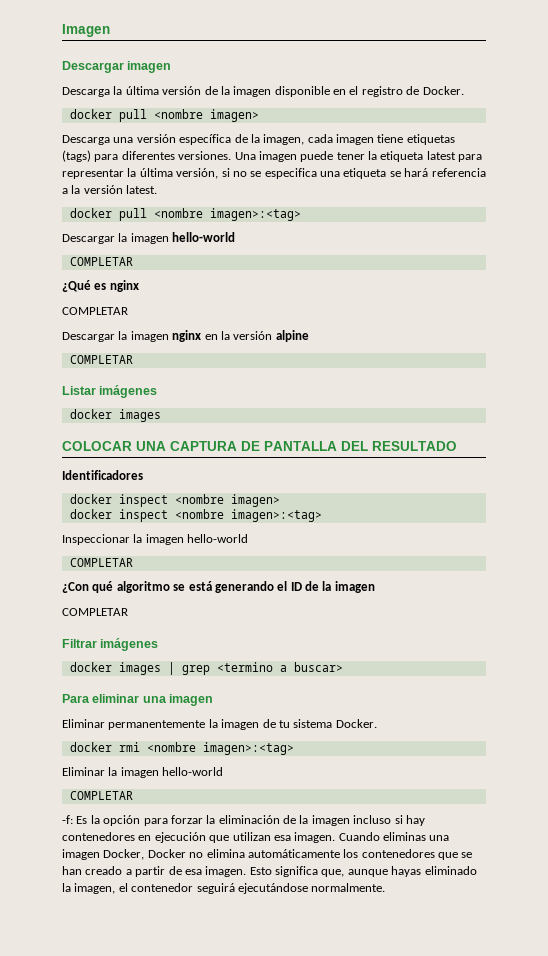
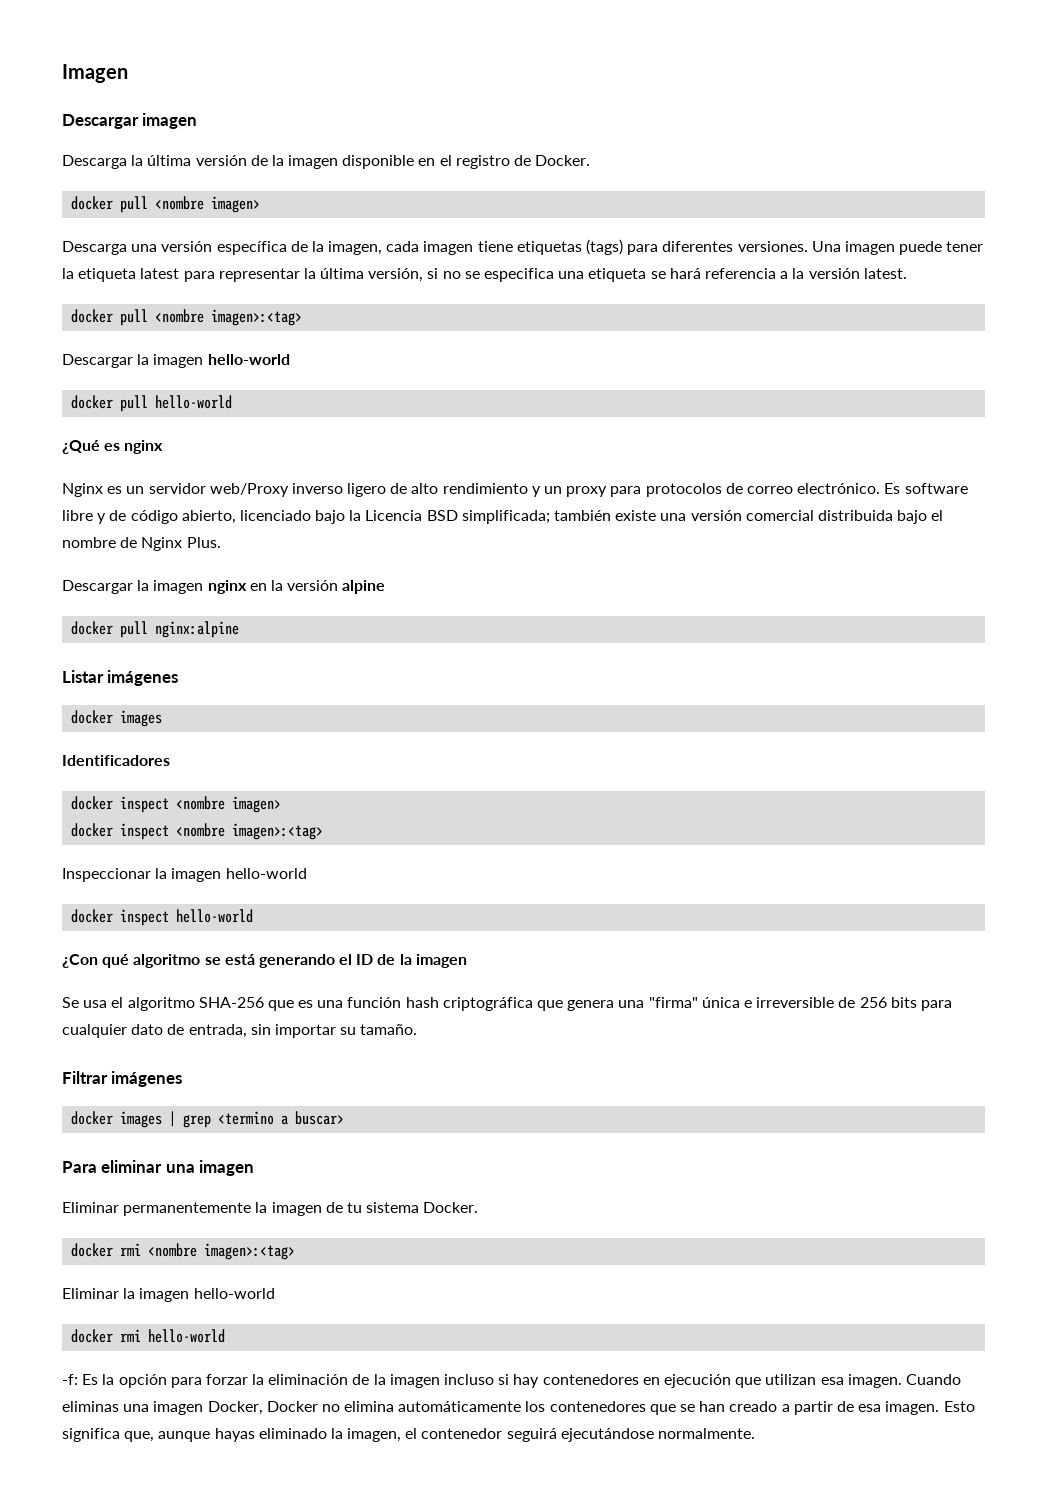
[69,257,133,266] COMPLETAR -> [71,395,233,412] docker pull hello-world
[62,307,128,315] COMPLETAR -> [62,483,968,497] [62,510,944,524] [62,537,221,551] Nginx es un servidor web/Proxy inverso ligero de alto rendimiento y un proxy para protocolos de correo electrónico. Es software libre y de código abierto, licenciado bajo la Licencia BSD simplificada; también existe una versión comercial distribuida bajo el nombre de Nginx Plus.
[69,355,133,364] COMPLETAR -> [71,621,240,638] docker pull nginx:alpine
[62,441,457,451] // COLOCAR UNA CAPTURA DE PANTALLA DEL RESULTADO -> (163, 718) none
[69,558,133,567] COMPLETAR -> [71,909,254,926] docker inspect hello-world
[62,608,128,616] COMPLETAR -> [62,997,952,1011] [62,1024,418,1038] Se usa el algoritmo SHA-256 que es una función hash criptográfica que genera una "firma" única e irreversible de 256 bits para cualquier dato de entrada, sin importar su tamaño.
[69,791,133,800] COMPLETAR -> [71,1329,226,1343] docker rmi hello-world

